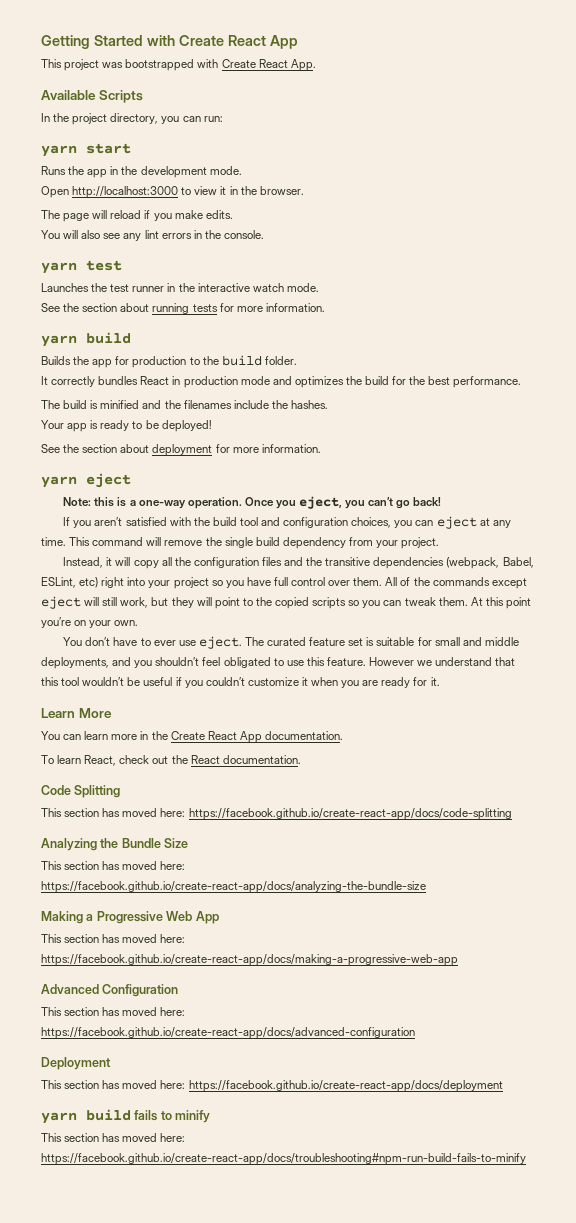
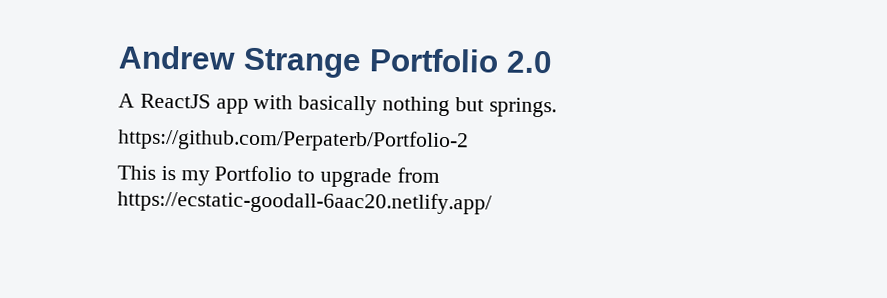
[41,35,298,49] [41,59,316,71] [41,90,143,103] [41,113,223,125] [41,143,131,157] [41,166,242,178] [41,186,304,198] [41,210,233,222] [41,230,264,241] [41,260,122,274] [41,283,319,292] [41,303,325,314] [41,332,131,347] [41,355,297,368] [41,376,522,388] [41,400,328,409] [41,420,212,432] [41,444,321,456] [41,473,131,488] [63,496,442,509] [63,516,511,529] [41,537,440,549] [63,557,534,569] [41,577,527,589] [41,596,531,609] [41,617,139,628] [63,636,519,649] [41,657,516,669] [41,677,440,688] [41,708,112,718] [41,731,343,743] [41,755,301,766] [41,785,121,798] [41,808,512,820] [41,838,189,851] [41,861,186,870] [41,881,426,893] [41,911,219,924] [41,934,186,943] [41,954,458,966] [41,984,179,997] [41,1007,186,1016] [41,1027,415,1039] [41,1057,111,1070] [41,1080,503,1092] [41,1109,211,1124] [41,1133,186,1142] [41,1153,526,1165] Getting Started with Create React App // This project was bootstrapped with Create React App. // Available Scripts // In the project directory, you can run: // yarn start // Runs the app in the development mode. // Open http://localhost:3000 to view it in the browser. // The page will reload if you make edits. // You will also see any lint errors in the console. // yarn test // Launches the test runner in the interactive watch mode. // See the section about running tests for more information. // yarn build // Builds the app for production to the build folder. // It correctly bundles React in production mode and optimizes the build for the best performance. // The build is minified and the filenames include the hashes. // Your app is ready to be deployed! // See the section about deployment for more information. // yarn eject // Note: this is a one-way operation. Once you eject, you can’t go back! // If you aren’t satisfied with the build tool and configuration choices, you can eject at any time. This command will remove the single build dependency from your project. // Instead, it will copy all the configuration files and the transitive dependencies (webpack, Babel, ESLint, etc) right into your project so you have full control over them. All of the commands except eject will still work, but they will point to the copied scripts so you can tweak them. At this point you’re on your own. // You don’t have to ever use eject. The curated feature set is suitable for small and middle deployments, and you shouldn’t feel obligated to use this feature. However we understand that this tool wouldn’t be useful if you couldn’t customize it when you are ready for it. // Learn More // You can learn more in the Create React App documentation. // To learn React, check out the React documentation. // Code Splitting // This section has moved here: https://facebook.github.io/create-react-app/docs/code-splitting // Analyzing the Bundle Size // This section has moved here: https://facebook.github.io/create-react-app/docs/analyzing-the-bundle-size // Making a Progressive Web App // This section has moved here: https://facebook.github.io/create-react-app/docs/making-a-progressive-web-app // Advanced Configuration // This section has moved here: https://facebook.github.io/create-react-app/docs/advanced-configuration // Deployment // This section has moved here: https://facebook.github.io/create-react-app/docs/deployment // yarn build fails to minify // This section has moved here: https://facebook.github.io/create-react-app/docs/troubleshooting#npm-run-build-fails-to-minify -> [118,45,553,79] [118,93,557,118] [117,128,469,153] [117,165,440,188] [117,190,492,215] Andrew Strange Portfolio 2.0 // A ReactJS app with basically nothing but springs. // https://github.com/Perpaterb/Portfolio-2 // This is my Portfolio to upgrade from https://ecstatic-goodall-6aac20.netlify.app/

